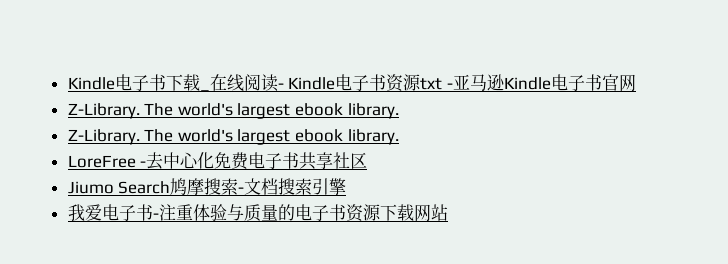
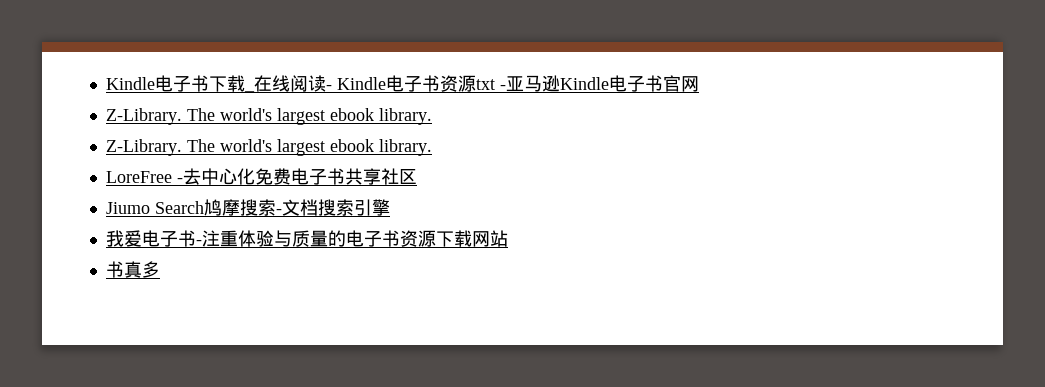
(448, 212) none -> [105,261,160,278] // 书真多

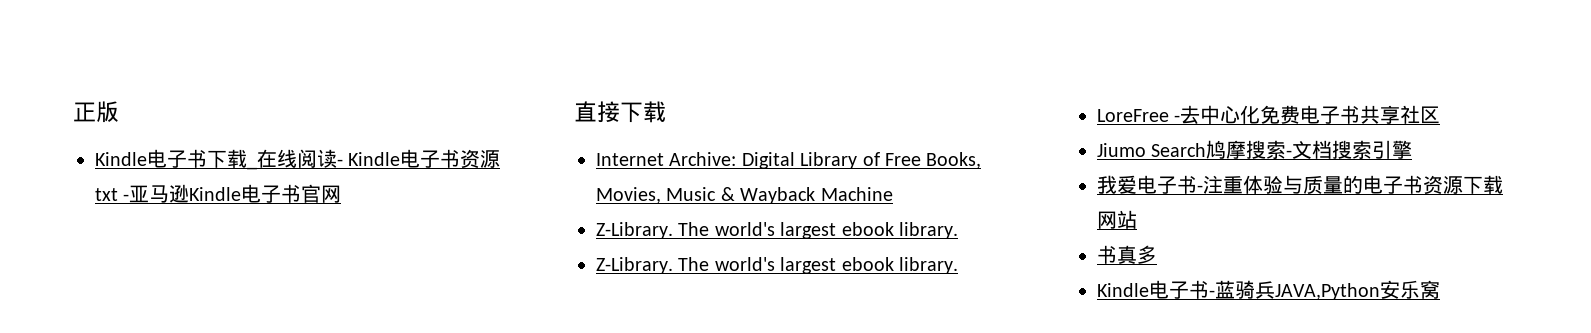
(105, 83) none -> [73,101,119,123] 正版 //
(699, 84) none -> [574,101,666,123] [596,152,982,169] [596,187,893,204] // 直接下载 // Internet Archive: Digital Library of Free Books, Movies, Music & Wayback Machine
(160, 269) none -> [1097,280,1440,300] // Kindle电子书-蓝骑兵JAVA,Python安乐窝

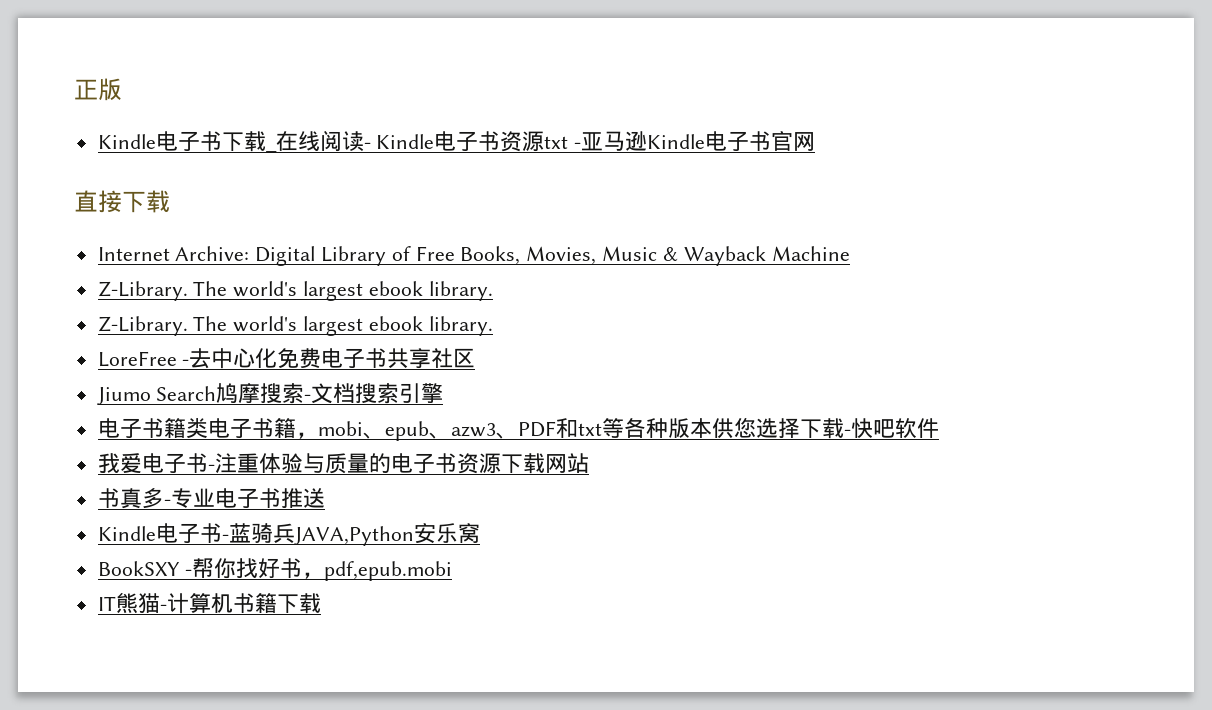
(1413, 149) none -> [97,417,939,441] // 电子书籍类电子书籍，mobi、epub、azw3、PDF和txt等各种版本供您选择下载-快吧软件
(1157, 254) none -> [163,488,325,508] -专业电子书推送
(1440, 289) none -> [97,558,453,581] [97,592,321,614] // BookSXY -帮你找好书，pdf,epub.mobi // IT熊猫-计算机书籍下载

